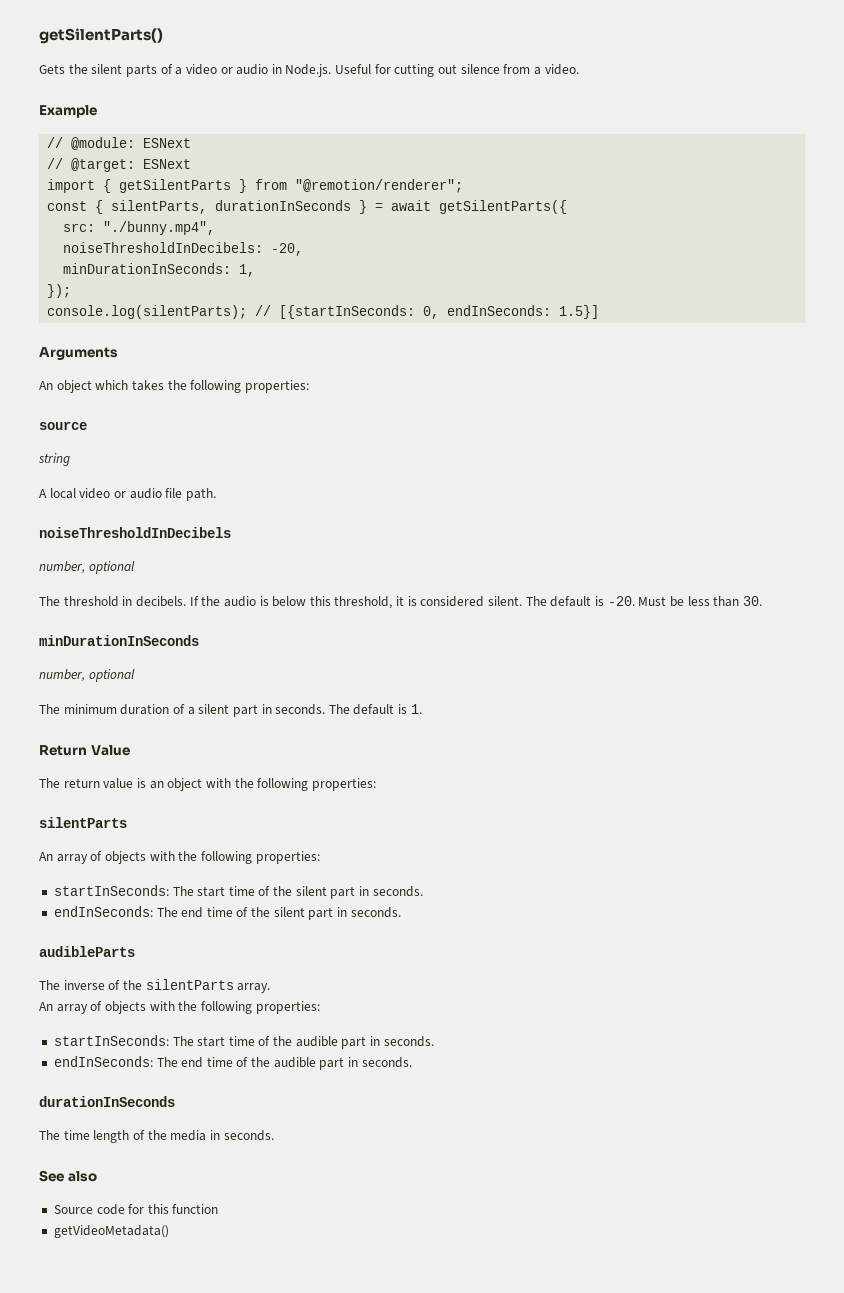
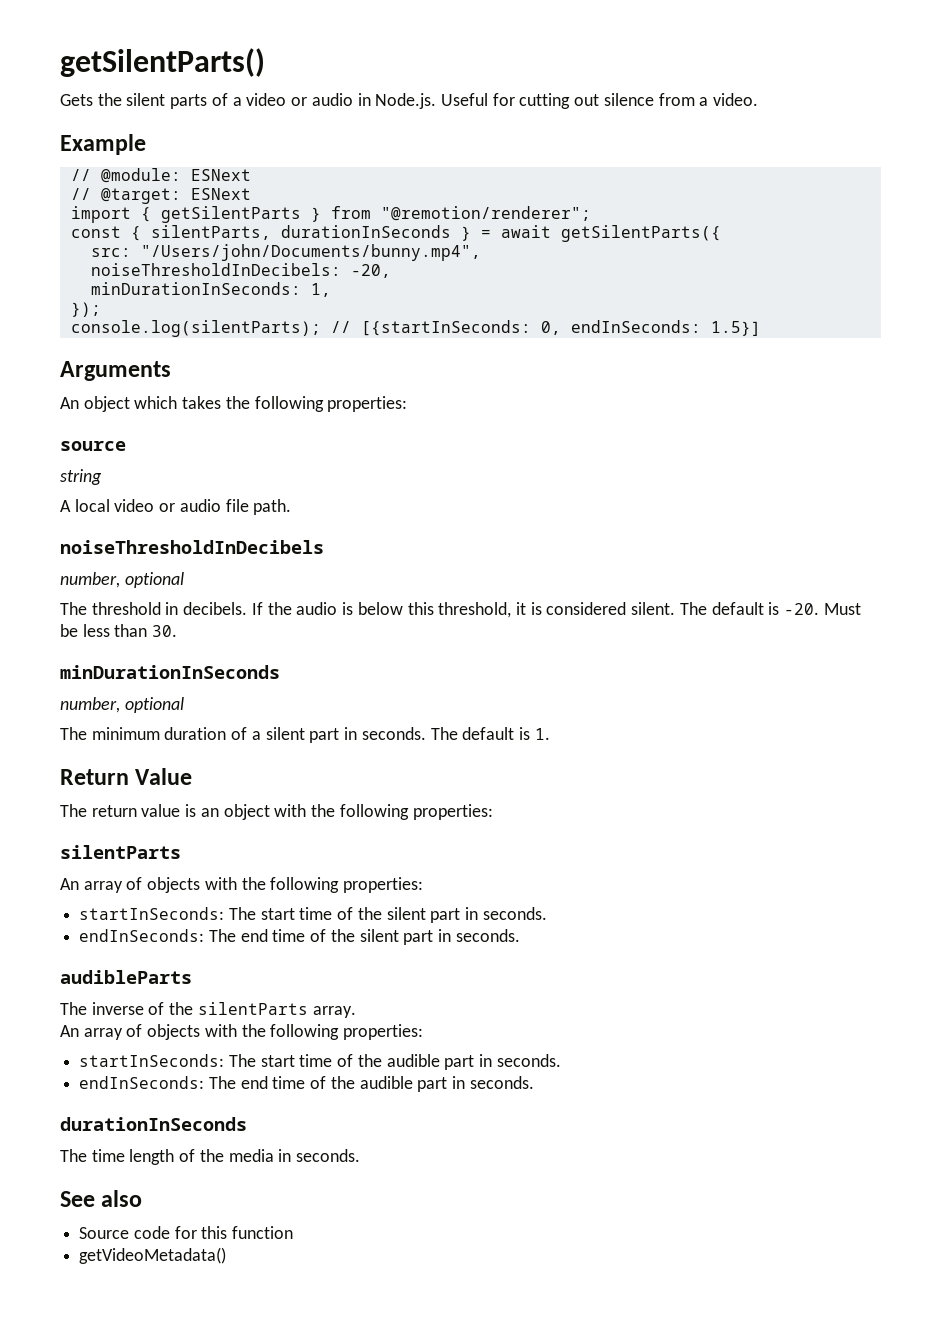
[103,221,216,235] "./bunny.mp4", -> [140,244,481,261] "/Users/john/Documents/bunny.mp4",

